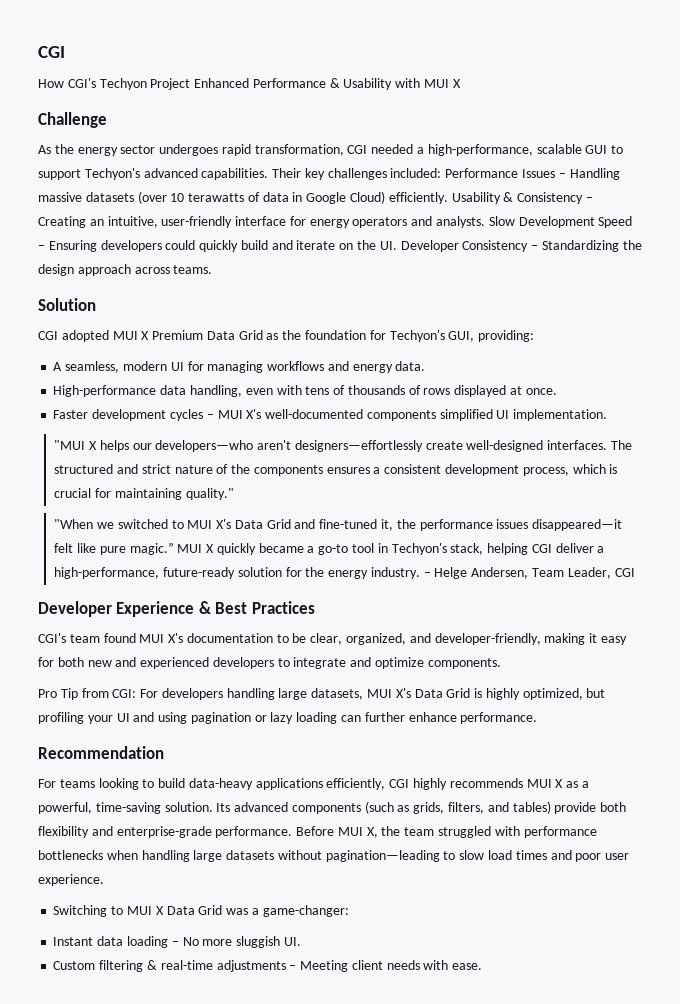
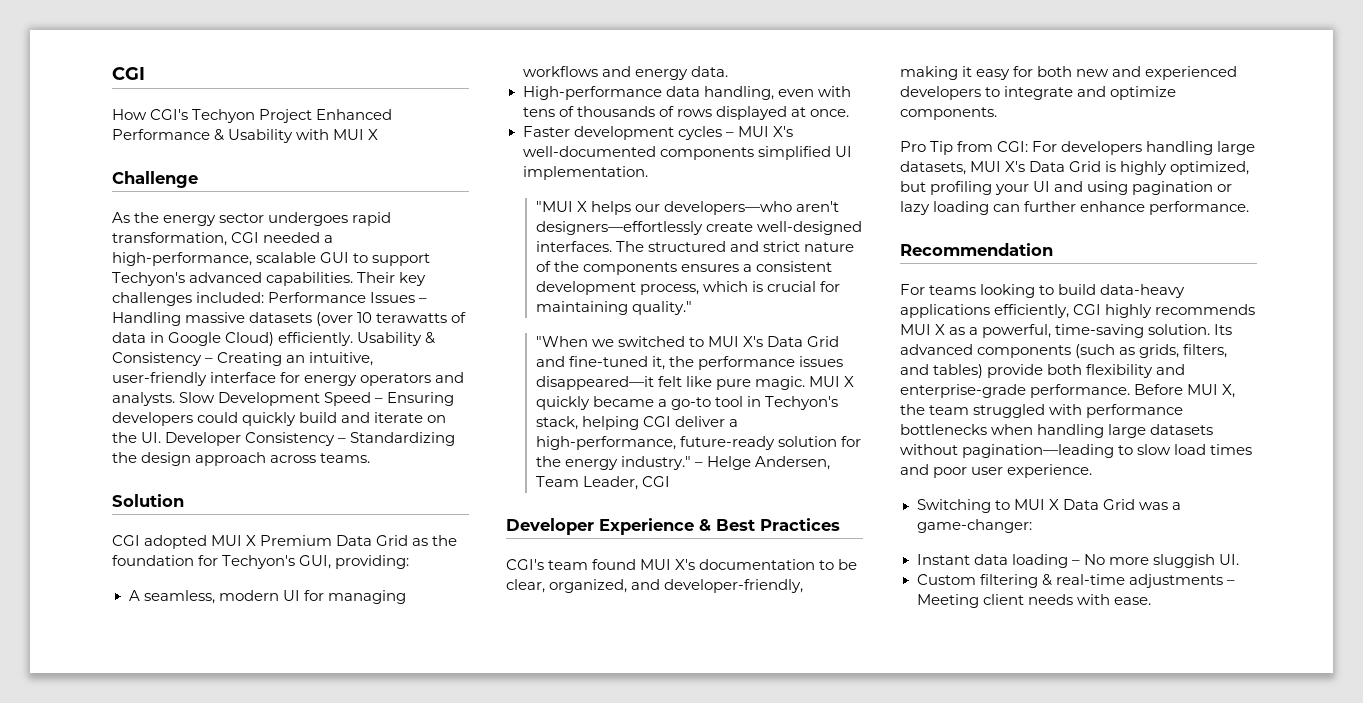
[129,542,174,555] magic.” -> [754,376,805,390] magic.
[370,567,420,579] industry. -> [620,456,691,470] industry."

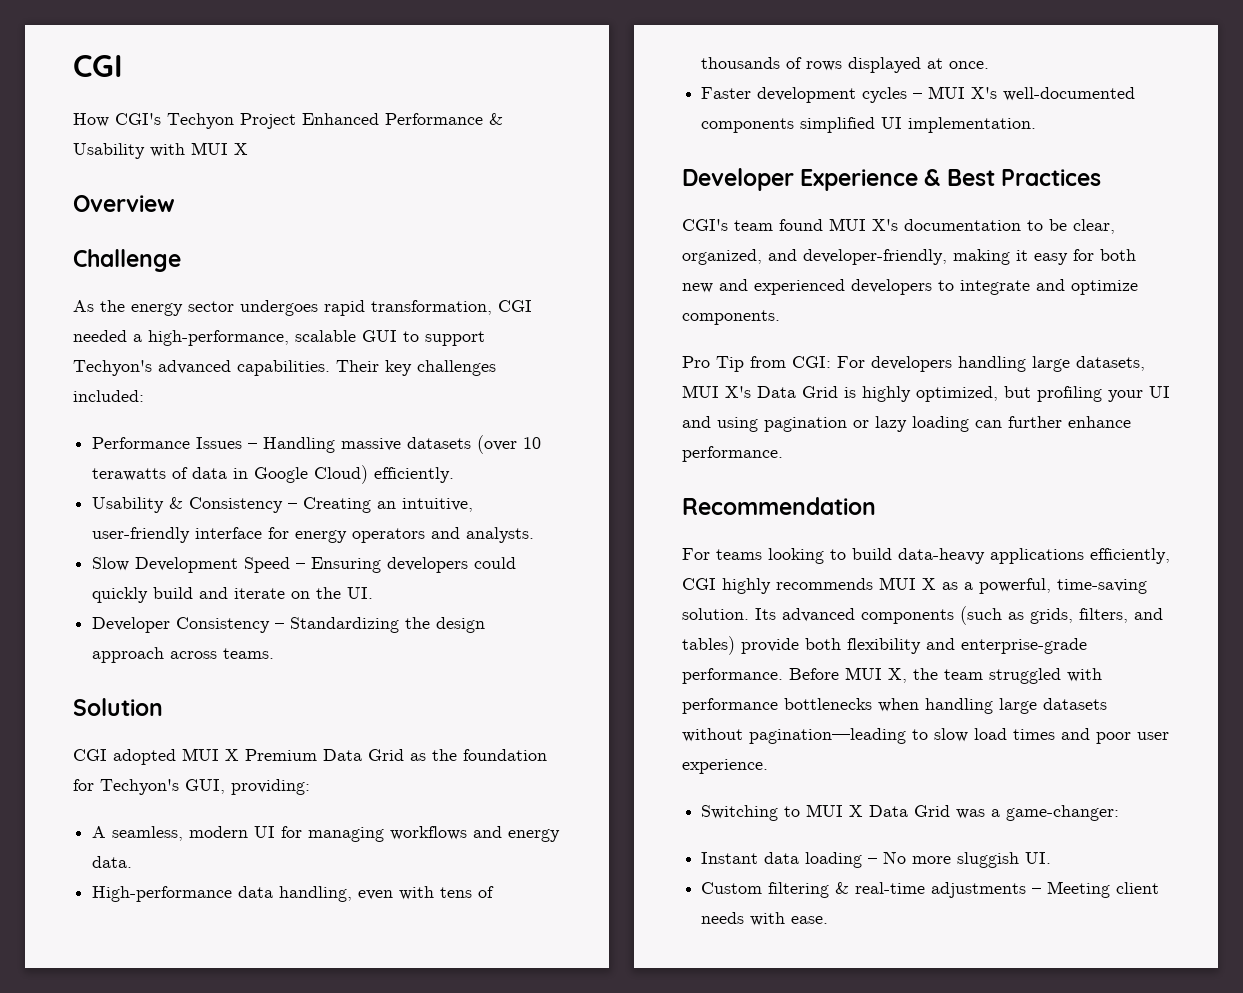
(379, 134) none -> [73,195,175,212] // Overview
(265, 297) none -> (144, 396) //
(354, 339) none -> (455, 475) //
(175, 399) none -> (535, 535) //
(162, 437) none -> (374, 593) //
[535,201,839,215] [535,221,862,235] [535,241,854,252] [535,261,832,275] [535,281,840,295] [535,301,692,315] [535,336,840,347] [535,356,843,370] [535,376,854,390] [535,396,838,410] [535,416,738,430] [535,436,861,450] [535,456,830,470] [535,476,670,490] // "MUI X helps our developers—who aren't designers—effortlessly create well-designed interfaces. The structured and strict nature of the components ensures a consistent development process, which is crucial for maintaining quality." // "When we switched to MUI X's Data Grid and fine-tuned it, the performance issues disappeared—it felt like pure magic. MUI X quickly became a go-to tool in Techyon's stack, helping CGI deliver a high-performance, future-ready solution for the energy industry." – Helge Andersen, Team Leader, CGI -> (1037, 125) none

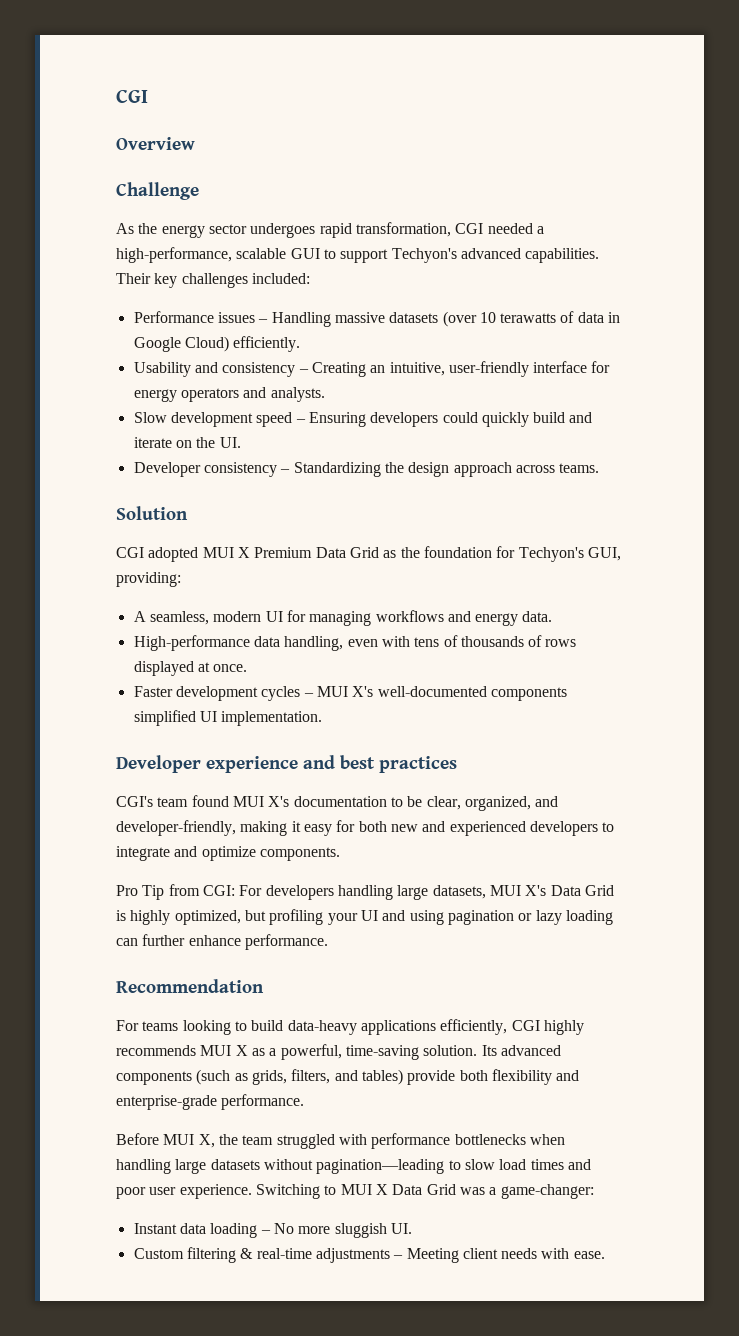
[73,55,123,77] [73,113,503,129] [73,142,248,159] CGI // How CGI's Techyon Project Enhanced Performance & Usability with MUI X -> [116,90,148,103] CGI
[196,437,243,449] Issues -> [217,312,255,323] issues
[169,497,284,513] & Consistency -> [194,362,296,377] and consistency
[135,557,291,573] Development Speed -> [170,412,293,427] development speed
[176,617,271,633] Consistency -> [203,462,277,477] consistency
[800,169,1101,191] Experience & Best Practices -> [206,755,457,773] experience and best practices
(783, 676) none -> (305, 1102) //
(768, 766) // -> (252, 1191) none

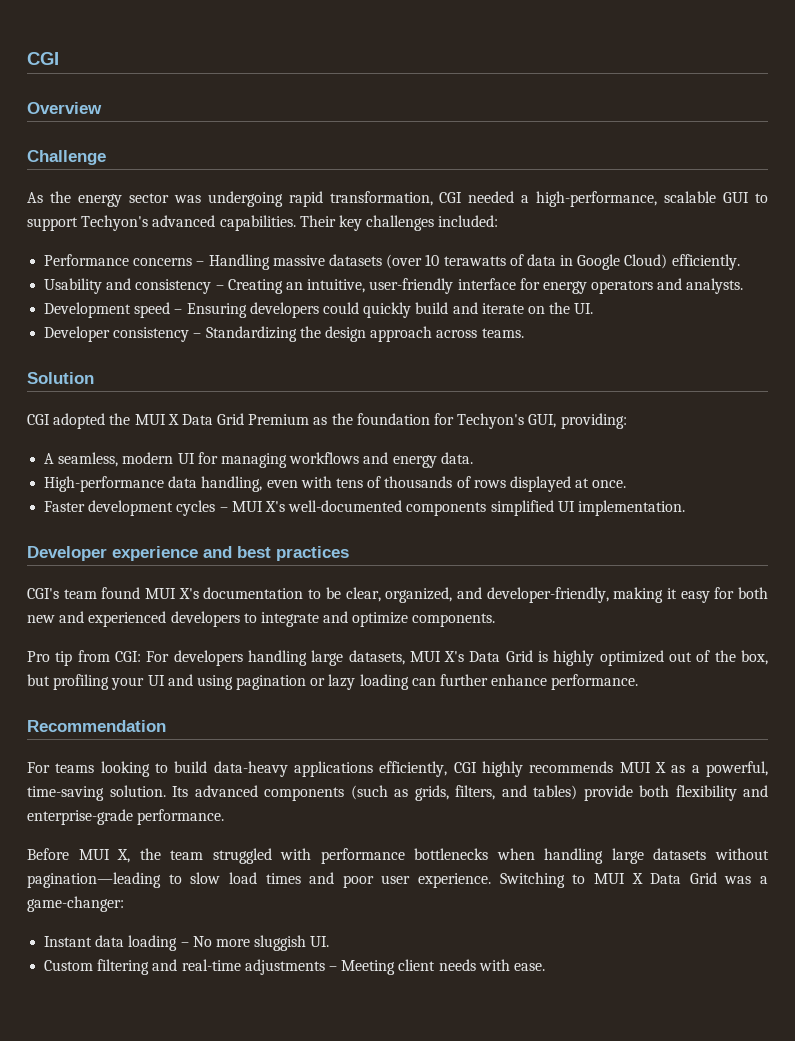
[250,223,316,238] undergoes -> [173,191,283,207] was undergoing
[217,312,255,323] issues -> [133,258,193,266] concerns
[133,412,253,427] Slow development -> [44,302,132,318] Development
[202,547,379,558] MUI X Premium Data Grid -> [109,413,310,425] the MUI X Data Grid Premium
[142,885,165,900] Tip -> [55,651,73,666] tip
[174,910,241,925] optimized, -> [599,650,768,666] optimized out of the box,
[240,1248,254,1259] & -> [152,959,178,971] and

